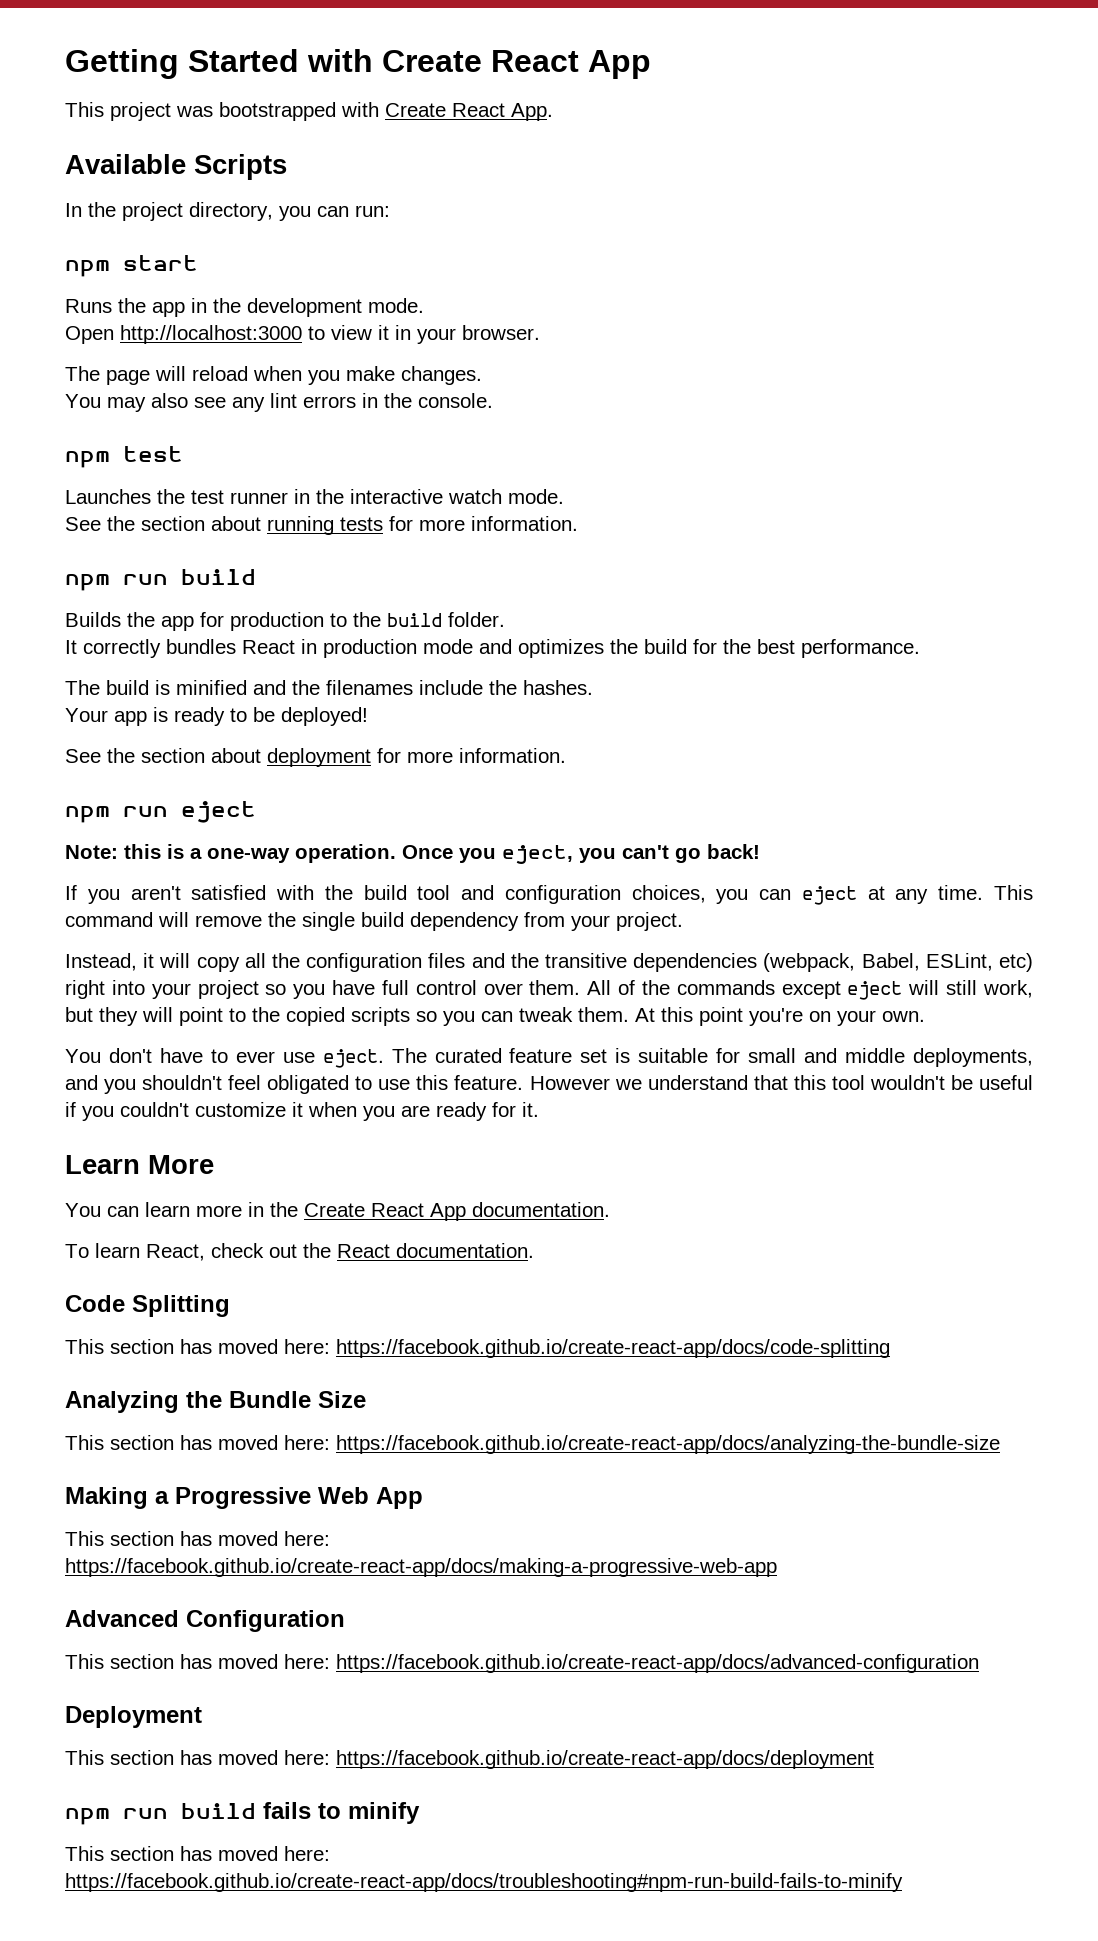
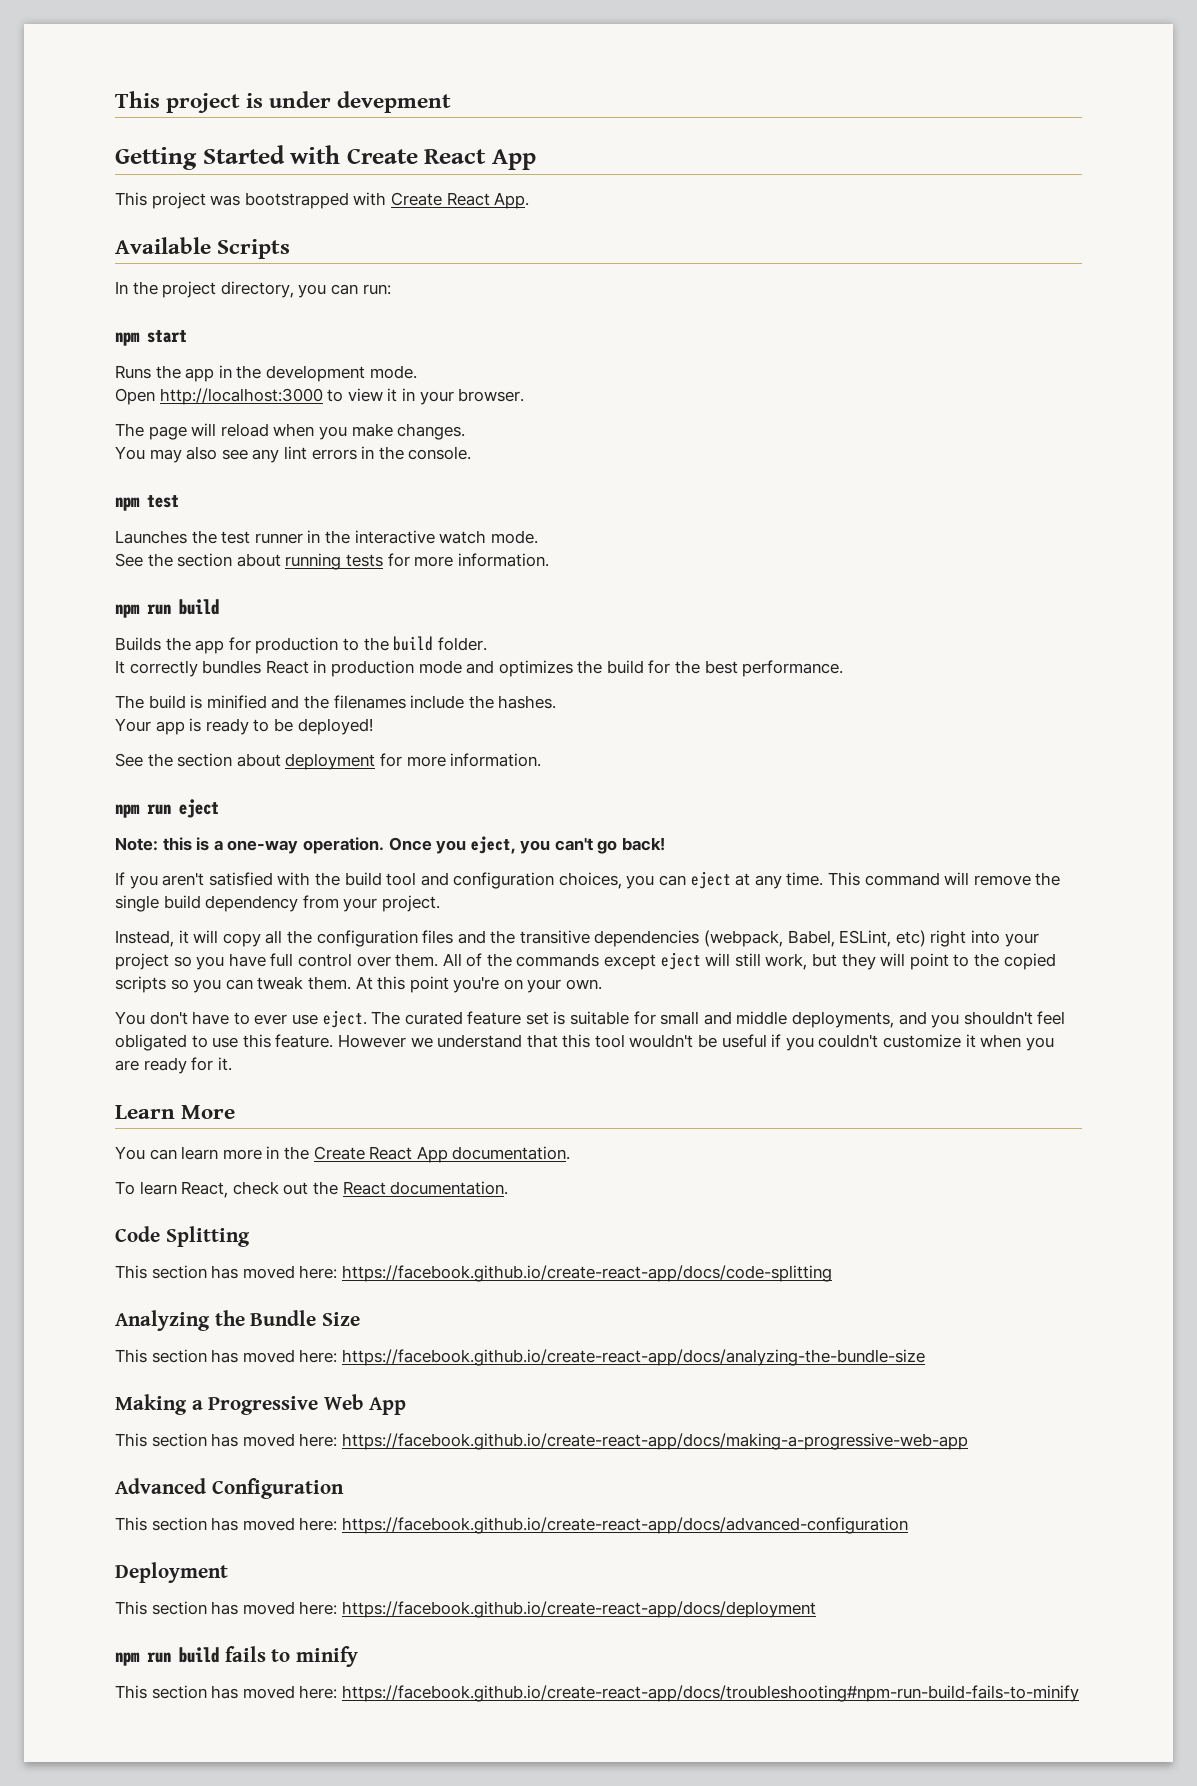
(65, 64) none -> [115,91,452,113] This project is under devepment //

